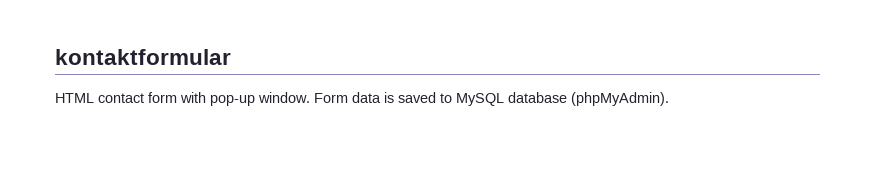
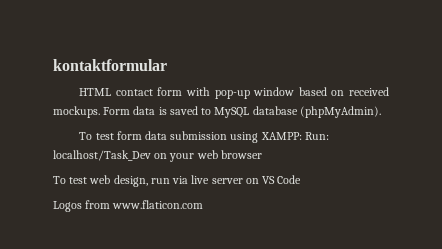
[258,92,310,103] window. -> [253,87,389,96] [53,106,100,118] window based on received mockups.
(669, 99) none -> [79,131,329,143] [53,150,262,162] [53,175,302,187] [53,200,204,212] // To test form data submission using XAMPP: Run: localhost/Task_Dev on your web browser // To test web design, run via live server on VS Code // Logos from www.flaticon.com

